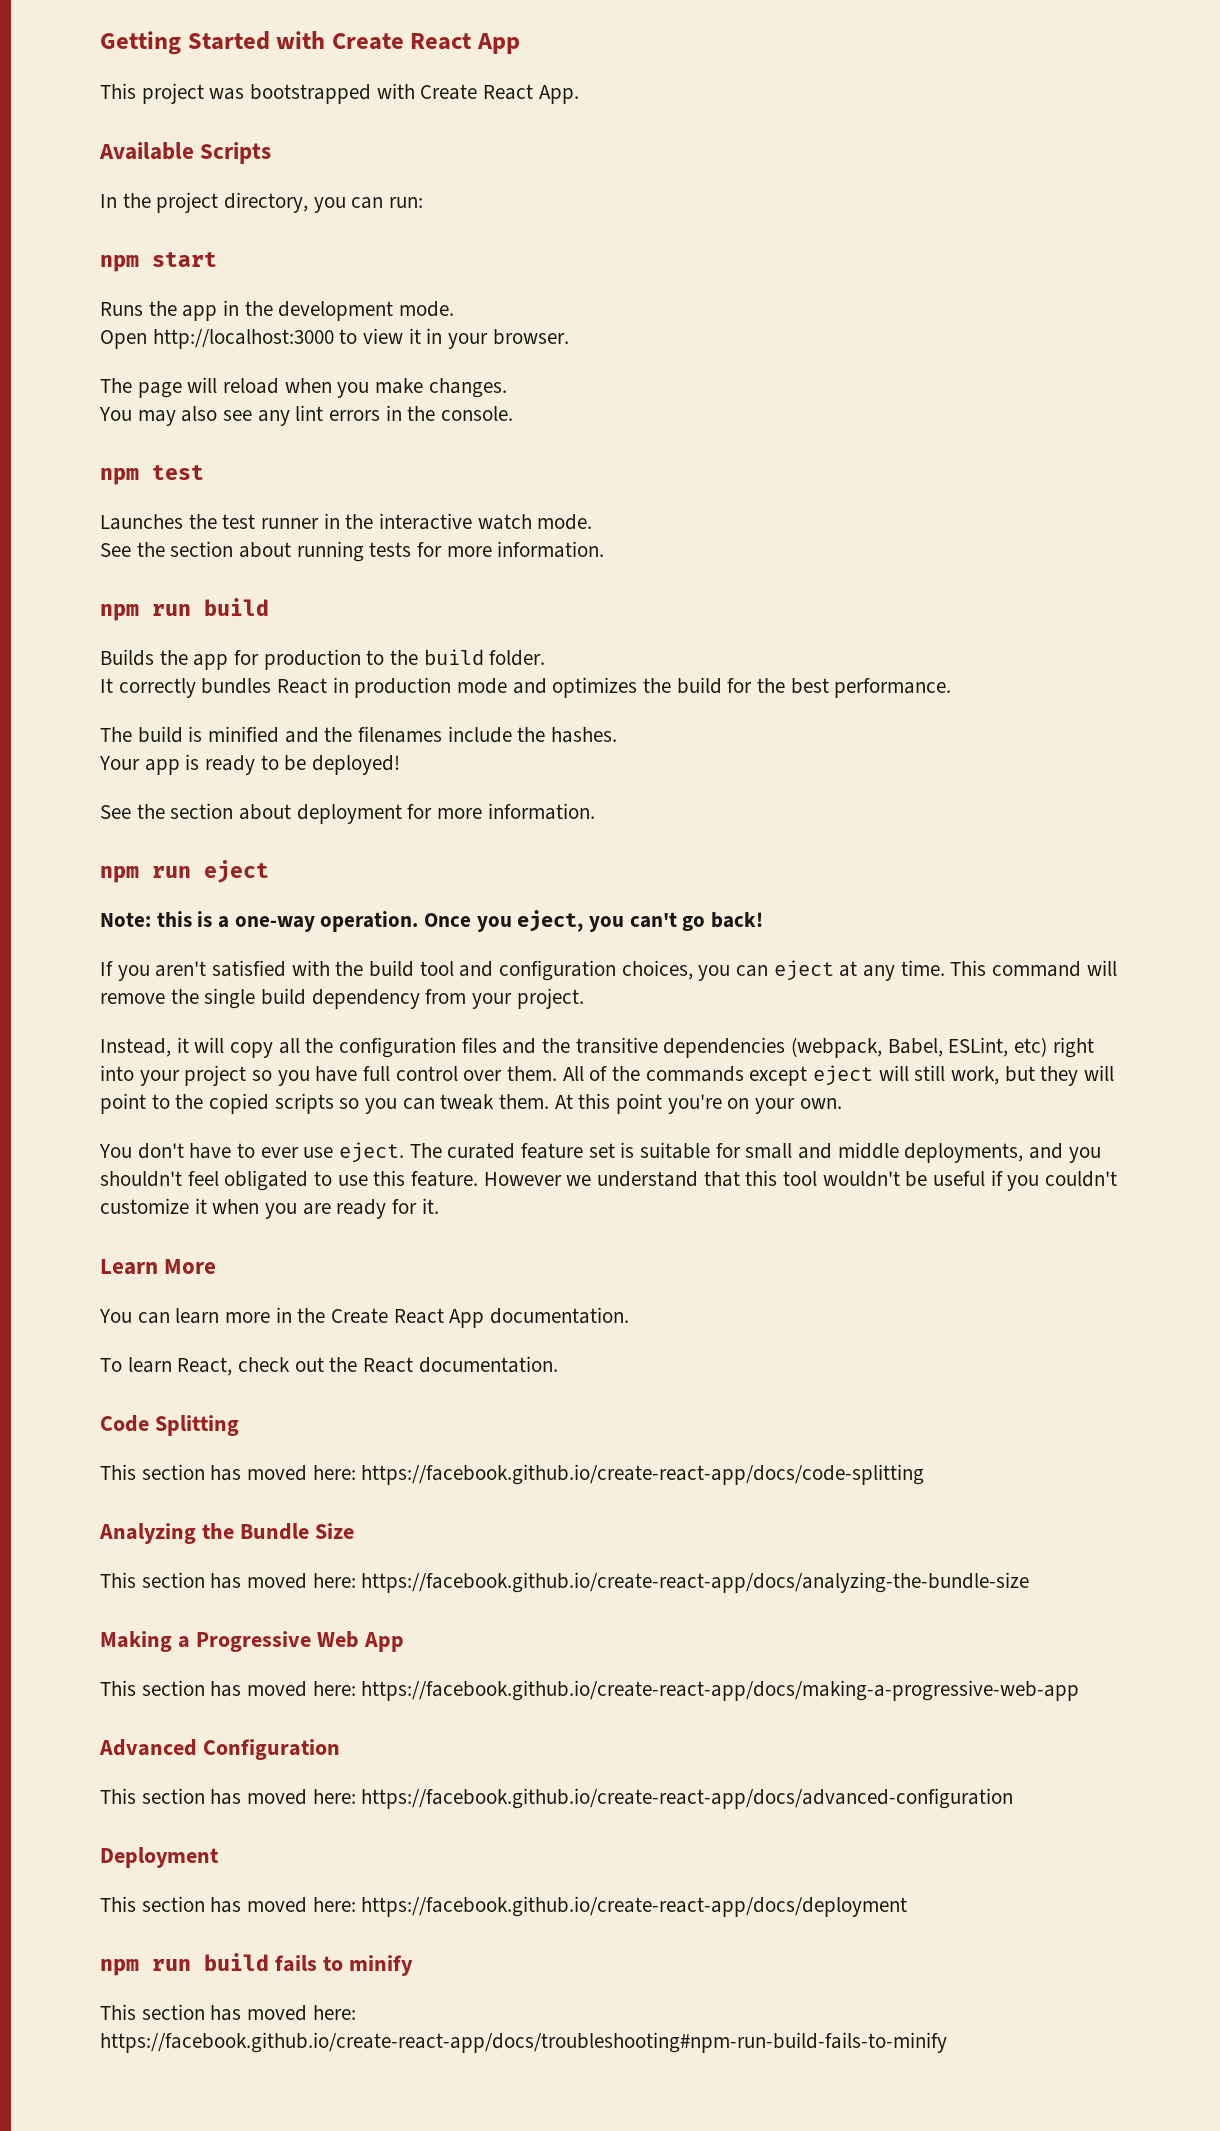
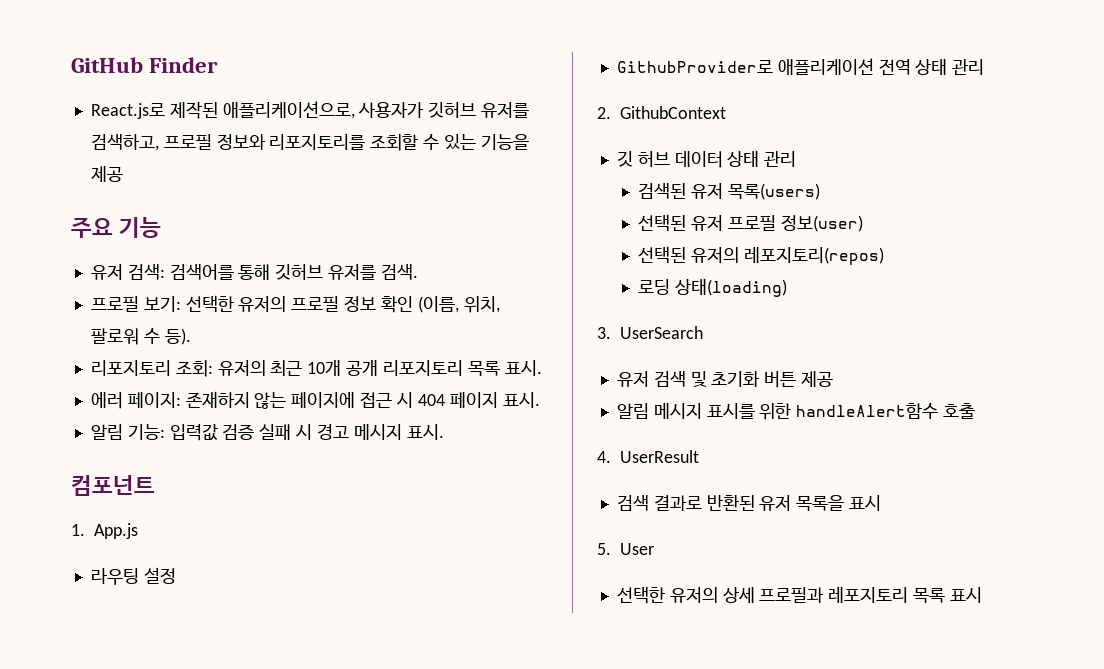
[100,31,521,55] [100,83,579,104] [99,142,272,164] [100,192,424,213] [100,252,217,272] [100,300,455,321] [100,328,569,349] [100,377,507,398] [99,405,514,426] [100,465,204,485] [100,513,593,530] [100,541,605,562] [100,598,269,621] [100,649,546,670] [100,677,952,698] [100,726,618,743] [99,754,401,775] [100,803,595,824] [100,860,269,883] [100,910,764,932] [100,960,1117,981] [100,988,584,1009] [100,1037,1094,1058] [100,1065,1115,1086] [100,1093,842,1114] [99,1142,1101,1163] [100,1170,1118,1191] [100,1198,439,1219] [100,1259,217,1275] [99,1307,630,1328] [100,1356,558,1376] [100,1415,239,1436] [100,1464,925,1485] [99,1523,354,1544] [100,1572,1030,1593] [100,1631,404,1652] [100,1680,1080,1701] [99,1739,340,1760] [100,1788,1014,1809] [100,1847,219,1868] [100,1896,908,1917] [100,1953,413,1976] [100,2004,356,2021] [100,2032,947,2053] Getting Started with Create React App // This project was bootstrapped with Create React App. // Available Scripts // In the project directory, you can run: // npm start // Runs the app in the development mode. // Open http://localhost:3000 to view it in your browser. // The page will reload when you make changes. // You may also see any lint errors in the console. // npm test // Launches the test runner in the interactive watch mode. // See the section about running tests for more information. // npm run build // Builds the app for production to the build folder. // It correctly bundles React in production mode and optimizes the build for the best performance. // The build is minified and the filenames include the hashes. // Your app is ready to be deployed! // See the section about deployment for more information. // npm run eject // Note: this is a one-way operation. Once you eject, you can't go back! // If you aren't satisfied with the build tool and configuration choices, you can eject at any time. This command will remove the single build dependency from your project. // Instead, it will copy all the configuration files and the transitive dependencies (webpack, Babel, ESLint, etc) right into your project so you have full control over them. All of the commands except eject will still work, but they will point to the copied scripts so you can tweak them. At this point you're on your own. // You don't have to ever use eject. The curated feature set is suitable for small and middle deployments, and you shouldn't feel obligated to use this feature. However we understand that this tool wouldn't be useful if you couldn't customize it when you are ready for it. // Learn More // You can learn more in the Create React App documentation. // To learn React, check out the React documentation. // Code Splitting // This section has moved here: https://facebook.github.io/create-react-app/docs/code-splitting // Analyzing the Bundle Size // This section has moved here: https://facebook.github.io/create-react-app/docs/analyzing-the-bundle-size // Making a Progressive Web App // This section has moved here: https://facebook.github.io/create-react-app/docs/making-a-progressive-web-app // Advanced Configuration // This section has moved here: https://facebook.github.io/create-react-app/docs/advanced-configuration // Deployment // This section has moved here: https://facebook.github.io/create-react-app/docs/deployment // npm run build fails to minify // This section has moved here: https://facebook.github.io/create-react-app/docs/troubleshooting#npm-run-build-fails-to-minify -> [71,57,219,73] [90,101,530,119] [90,134,529,151] [90,166,123,182] [71,217,162,238] [90,263,418,281] [90,295,500,313] [90,328,191,345] [90,360,542,377] [90,391,540,409] [90,424,444,441] [71,475,155,496] [71,523,138,539] [90,567,176,585] [616,58,985,75] [597,106,726,119] [616,150,797,168] [638,183,821,200] [638,214,863,232] [638,246,885,265] [638,278,788,297] [597,326,703,339] [616,370,834,388] [616,403,976,420] [597,450,699,463] [616,494,882,512] [597,543,654,555] [616,586,982,604] GitHub Finder // React.js로 제작된 애플리케이션으로, 사용자가 깃허브 유저를 검색하고, 프로필 정보와 리포지토리를 조회할 수 있는 기능을 제공 // 주요 기능 // 유저 검색: 검색어를 통해 깃허브 유저를 검색. // 프로필 보기: 선택한 유저의 프로필 정보 확인 (이름, 위치, 팔로워 수 등). // 리포지토리 조회: 유저의 최근 10개 공개 리포지토리 목록 표시. // 에러 페이지: 존재하지 않는 페이지에 접근 시 404 페이지 표시. // 알림 기능: 입력값 검증 실패 시 경고 메시지 표시. // 컴포넌트 // 1. App.js // 라우팅 설정 // GithubProvider로 애플리케이션 전역 상태 관리 // 2. GithubContext // 깃 허브 데이터 상태 관리 // 검색된 유저 목록(users) // 선택된 유저 프로필 정보(user) // 선택된 유저의 레포지토리(repos) // 로딩 상태(loading) // 3. UserSearch // 유저 검색 및 초기화 버튼 제공 // 알림 메시지 표시를 위한 handleAlert함수 호출 // 4. UserResult // 검색 결과로 반환된 유저 목록을 표시 // 5. User // 선택한 유저의 상세 프로필과 레포지토리 목록 표시

